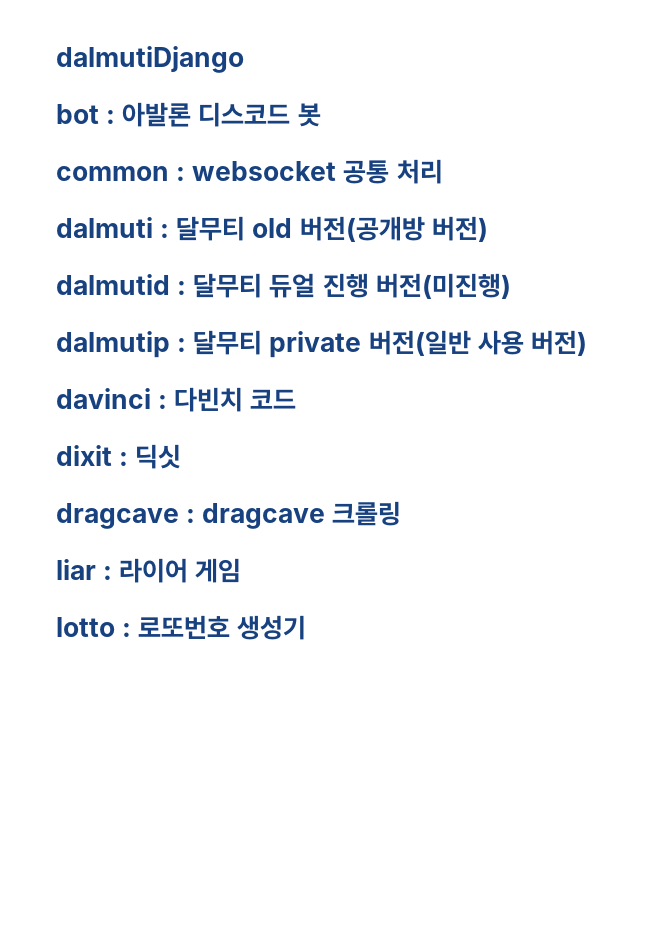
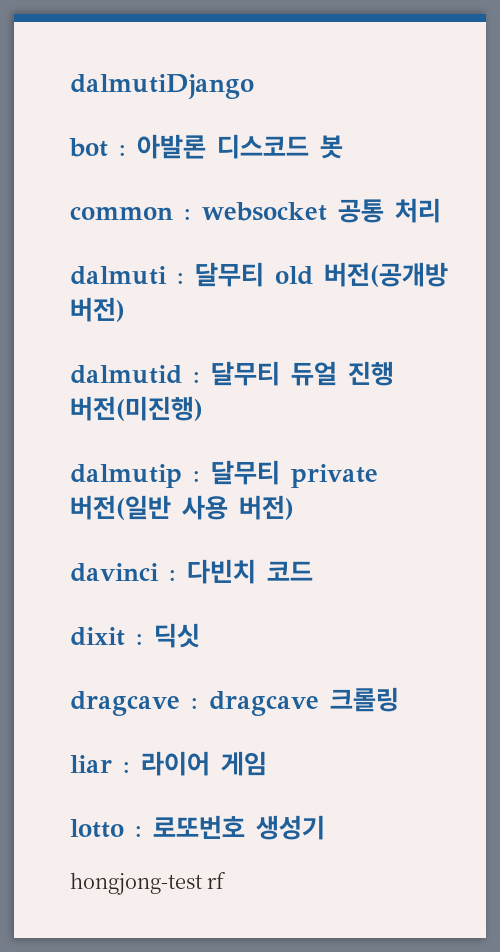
(307, 627) none -> [70,872,227,895] // hongjong-test rf

